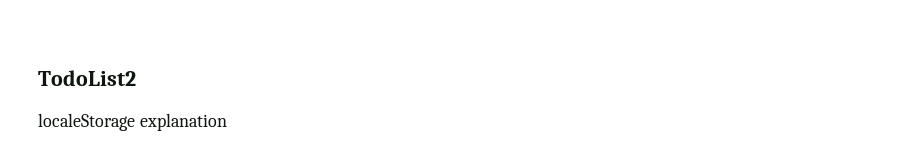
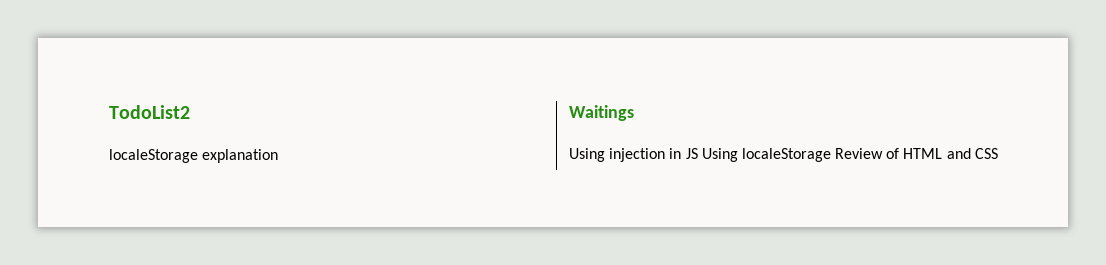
(227, 122) none -> [569,105,634,121] [569,148,998,162] // Waitings // Using injection in JS Using localeStorage Review of HTML and CSS

